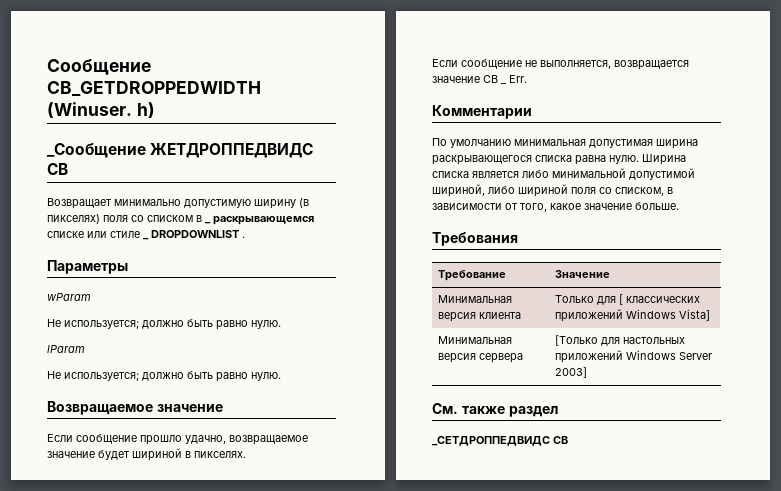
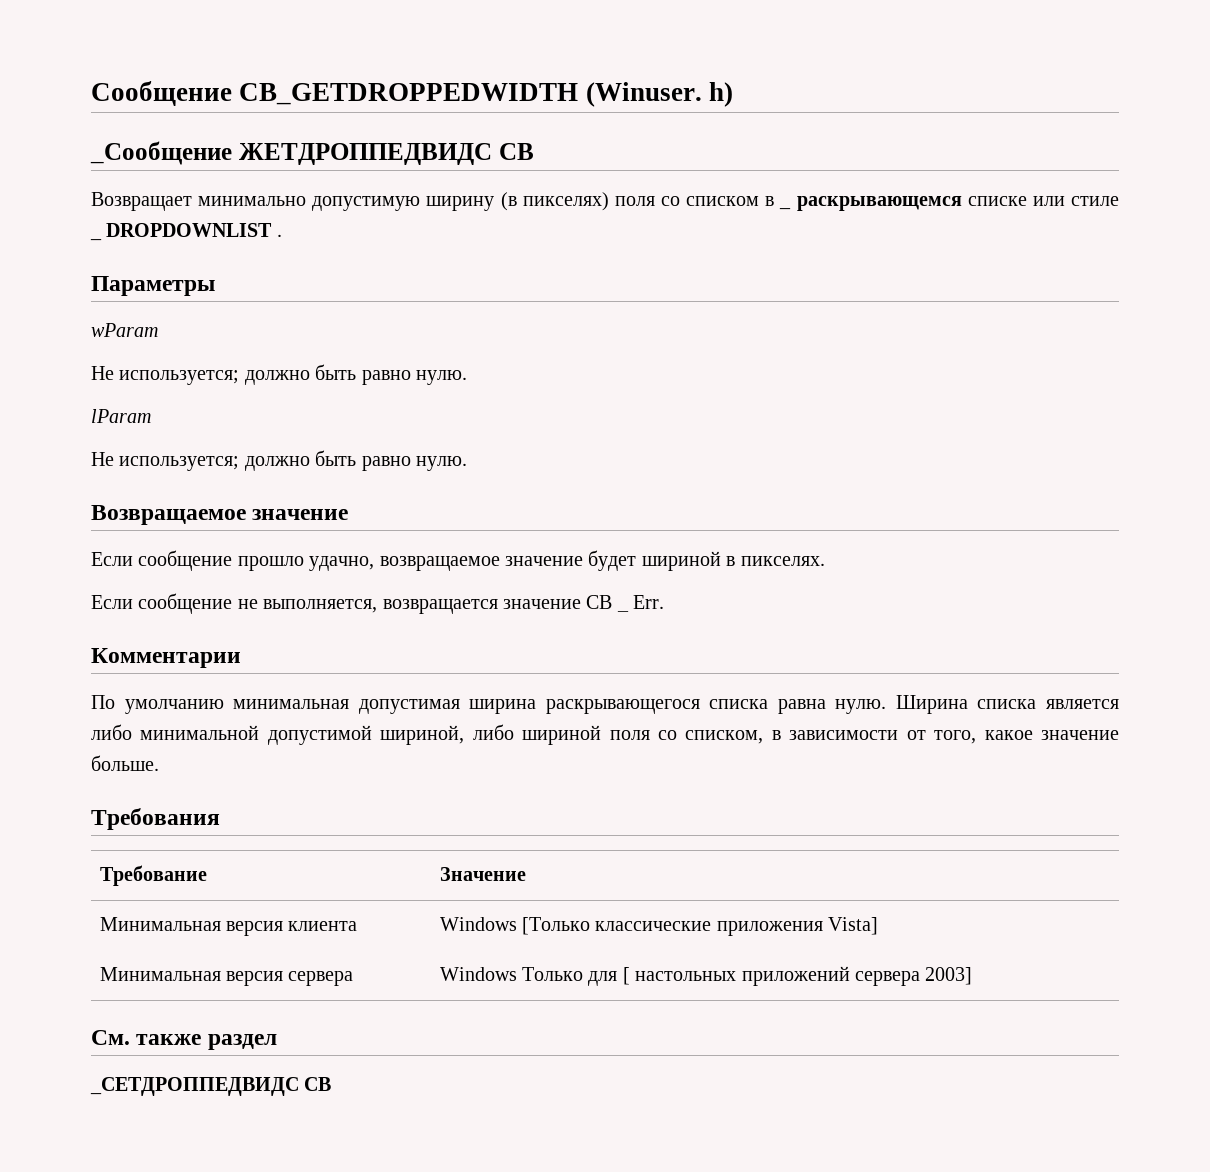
[555,294,701,305] [555,309,711,322] [438,336,513,344] [438,353,524,363] [555,335,686,346] [555,350,713,363] Только для [ классических приложений Windows Vista] // Минимальная версия сервера | [Только для настольных приложений Windows Server -> [439,917,879,936] [99,967,354,986] [439,966,921,986] Windows [Только классические приложения Vista] // Минимальная версия сервера | Windows Только для [ настольных приложений сервера

